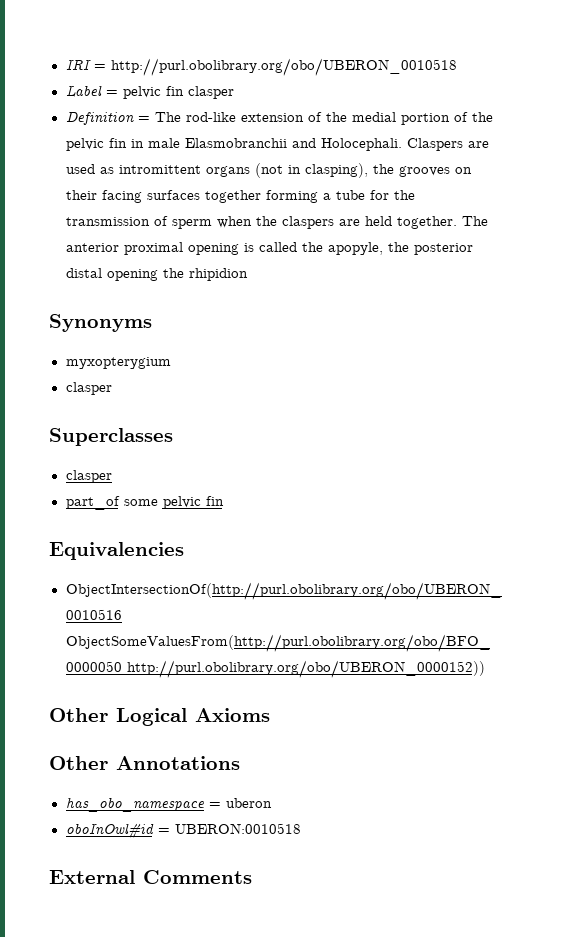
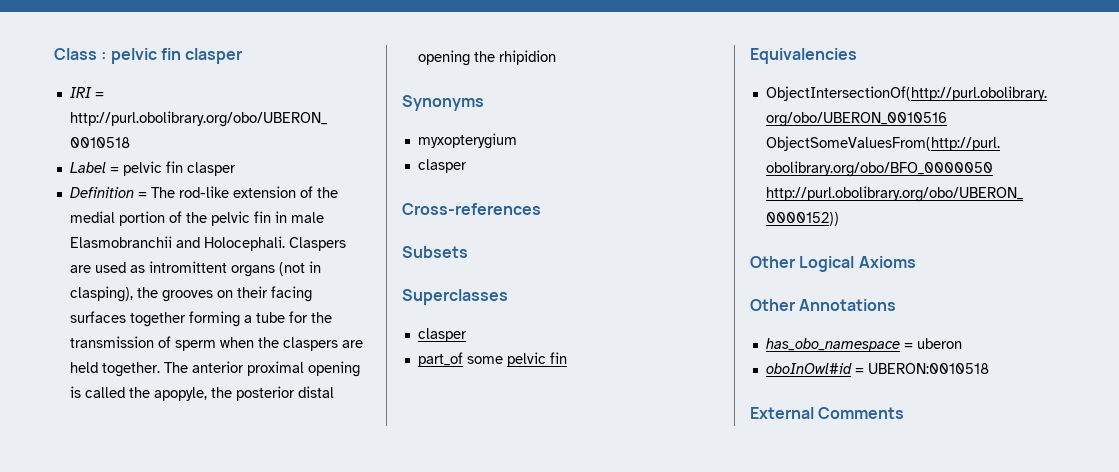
(65, 65) none -> [54,48,243,64] Class : pelvic fin clasper //
(112, 388) none -> [402,203,541,215] [402,246,468,258] // Cross-references // Subsets

